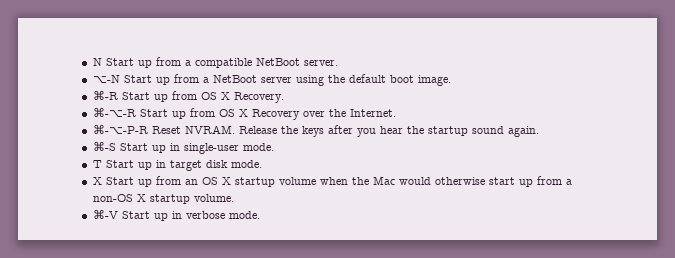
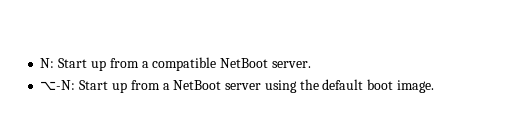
[92,58,102,66] N -> [40,58,55,68] N:
[92,75,120,83] ⌥-N -> [40,80,76,90] ⌥-N:
[92,90,284,103] [92,107,396,120] [92,124,539,137] [92,141,274,154] [92,160,262,171] [92,176,572,187] [92,194,234,204] [92,209,260,221] // ⌘-R Start up from OS X Recovery. // ⌘-⌥-R Start up from OS X Recovery over the Internet. // ⌘-⌥-P-R Reset NVRAM. Release the keys after you hear the startup sound again. // ⌘-S Start up in single-user mode. // T Start up in target disk mode. // X Start up from an OS X startup volume when the Mac would otherwise start up from a non-OS X startup volume. // ⌘-V Start up in verbose mode. -> (434, 86) none

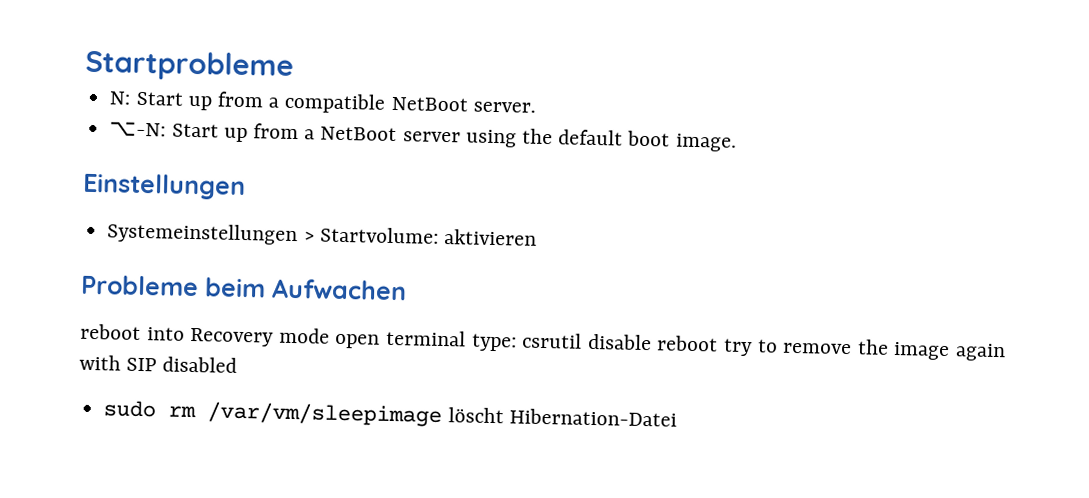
(40, 63) none -> [85,49,294,82] Startprobleme //
(434, 86) none -> [82,172,246,201] [107,222,537,246] [81,274,407,301] [80,323,1007,362] [79,354,238,373] [103,400,677,428] // Einstellungen // Systemeinstellungen > Startvolume: aktivieren // Probleme beim Aufwachen // reboot into Recovery mode open terminal type: csrutil disable reboot try to remove the image again with SIP disabled // sudo rm /var/vm/sleepimage löscht Hibernation-Datei

